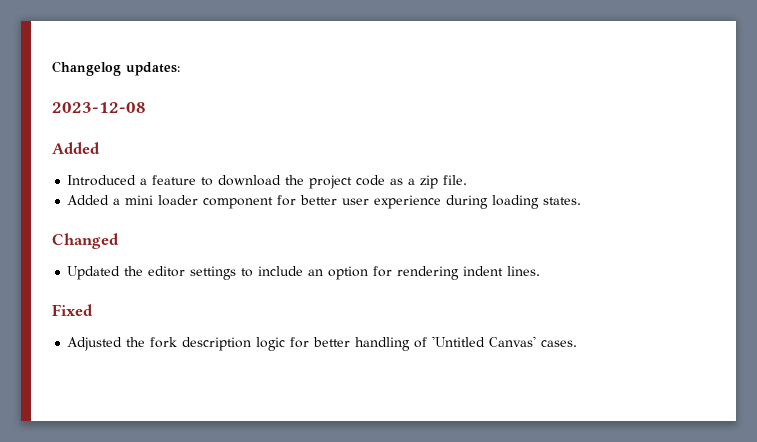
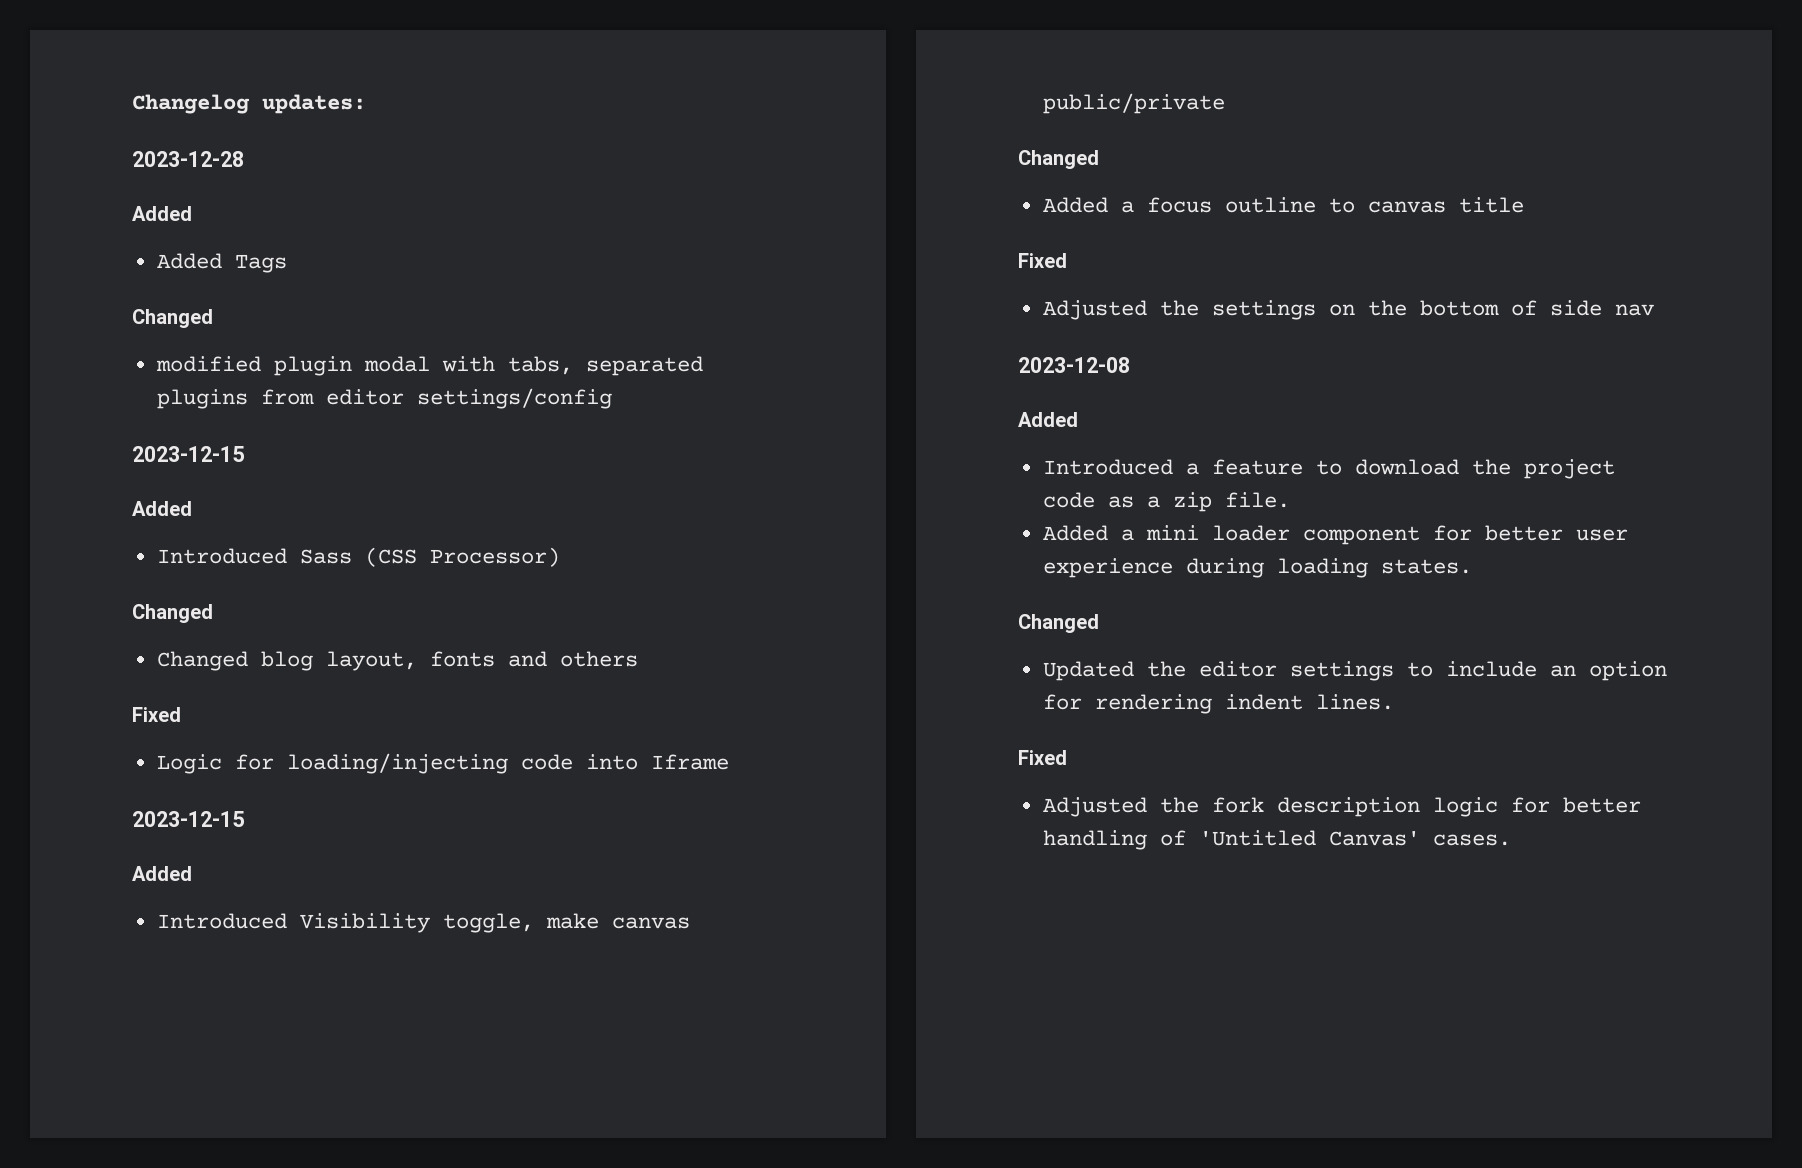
(180, 69) none -> [132,151,244,167] [132,206,192,221] [156,253,287,273] [132,309,213,328] [155,356,703,376] [156,388,612,409] [132,446,245,462] [132,501,192,516] [156,547,560,567] [132,604,213,623] [156,651,638,671] [132,707,181,722] [156,753,729,774] [132,811,245,827] [132,866,192,881] [156,913,690,933] [1042,93,1225,114] [1018,150,1099,169] [1042,197,1524,213] [1018,253,1067,268] [1042,300,1654,320] // 2023-12-28 // Added // Added Tags // Changed // modified plugin modal with tabs, separated plugins from editor settings/config // 2023-12-15 // Added // Introduced Sass (CSS Processor) // Changed // Changed blog layout, fonts and others // Fixed // Logic for loading/injecting code into Iframe // 2023-12-15 // Added // Introduced Visibility toggle, make canvas public/private // Changed // Added a focus outline to canvas title // Fixed // Adjusted the settings on the bottom of side nav

